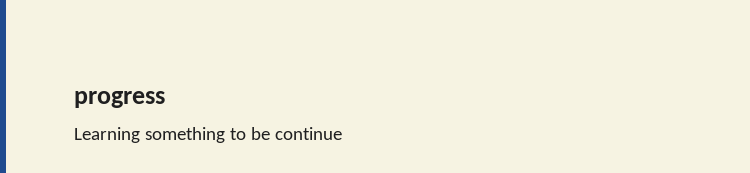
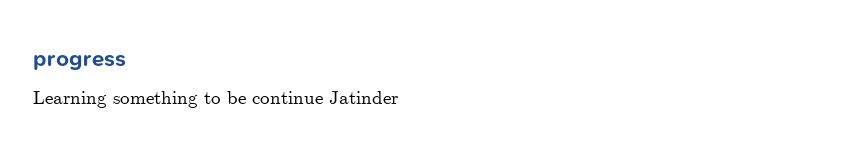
(342, 133) none -> [329,91,398,104] Jatinder

